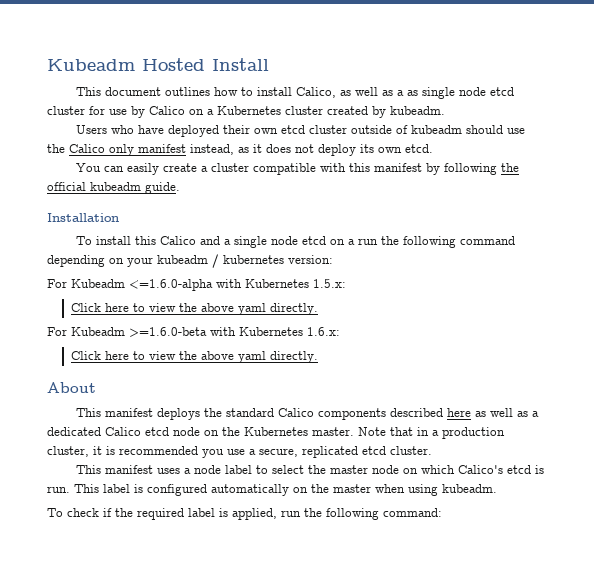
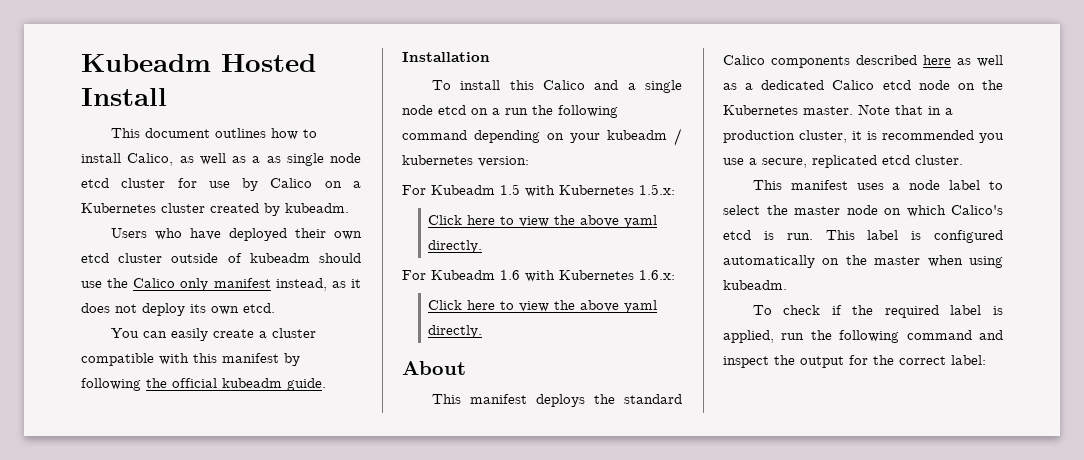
[129,279,213,291] <=1.6.0-alpha -> [500,184,520,195] 1.5
[129,327,207,337] >=1.6.0-beta -> [500,270,520,280] 1.6
[383,508,442,517] command: -> [906,330,1003,340] [723,355,986,368] command and inspect the output for the correct label:

